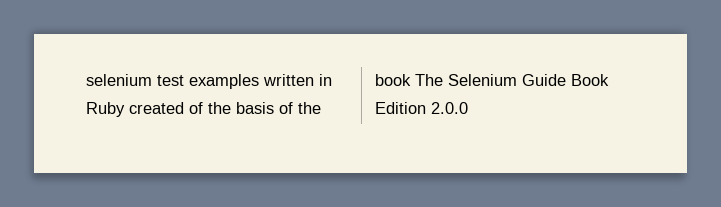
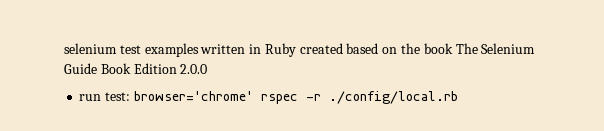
[189,102,293,114] of the basis of -> [346,43,398,54] based on
(468, 108) none -> [79,91,458,104] // run test: browser='chrome' rspec -r ./config/local.rb

